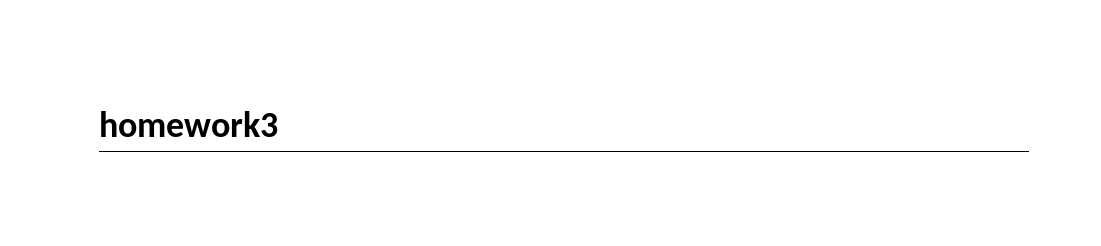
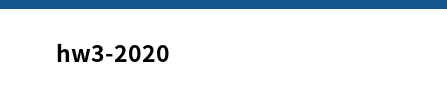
[99,111,278,137] homework3 -> [56,43,170,62] hw3-2020

